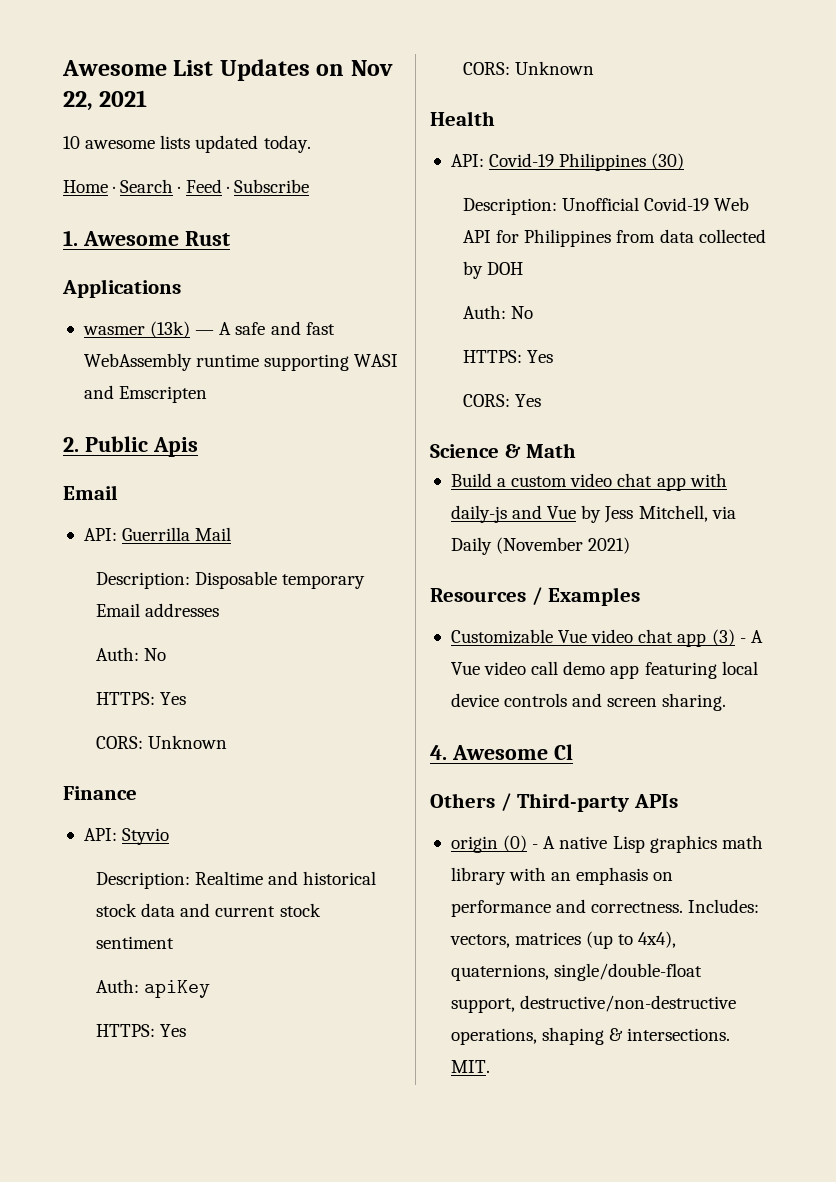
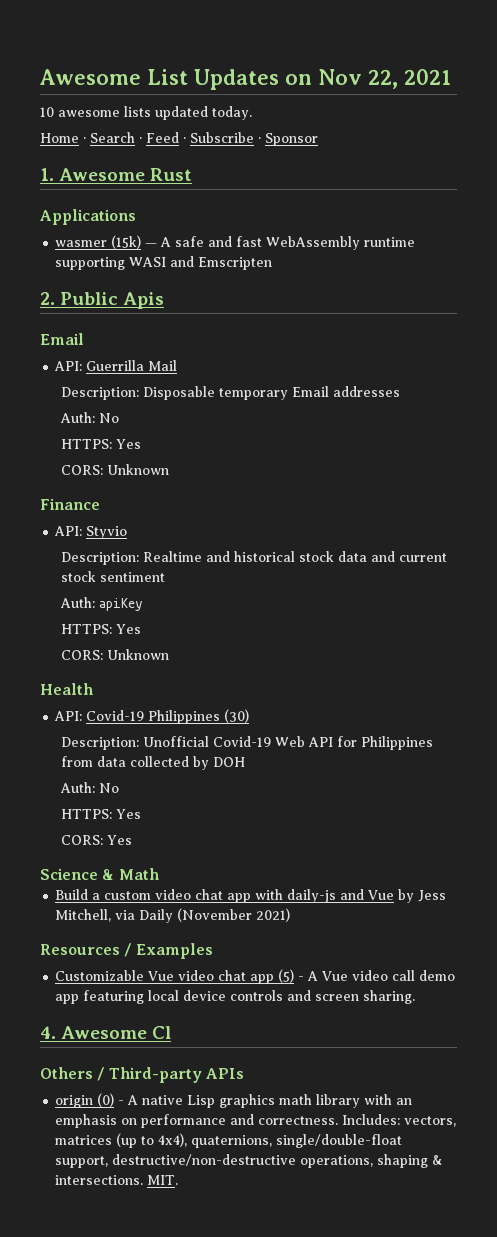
(309, 186) none -> [258,133,318,146] · Sponsor
[150,321,191,338] (13k) -> [111,235,142,249] (15k)
[711,629,735,646] (3) -> [278,969,295,983] (5)

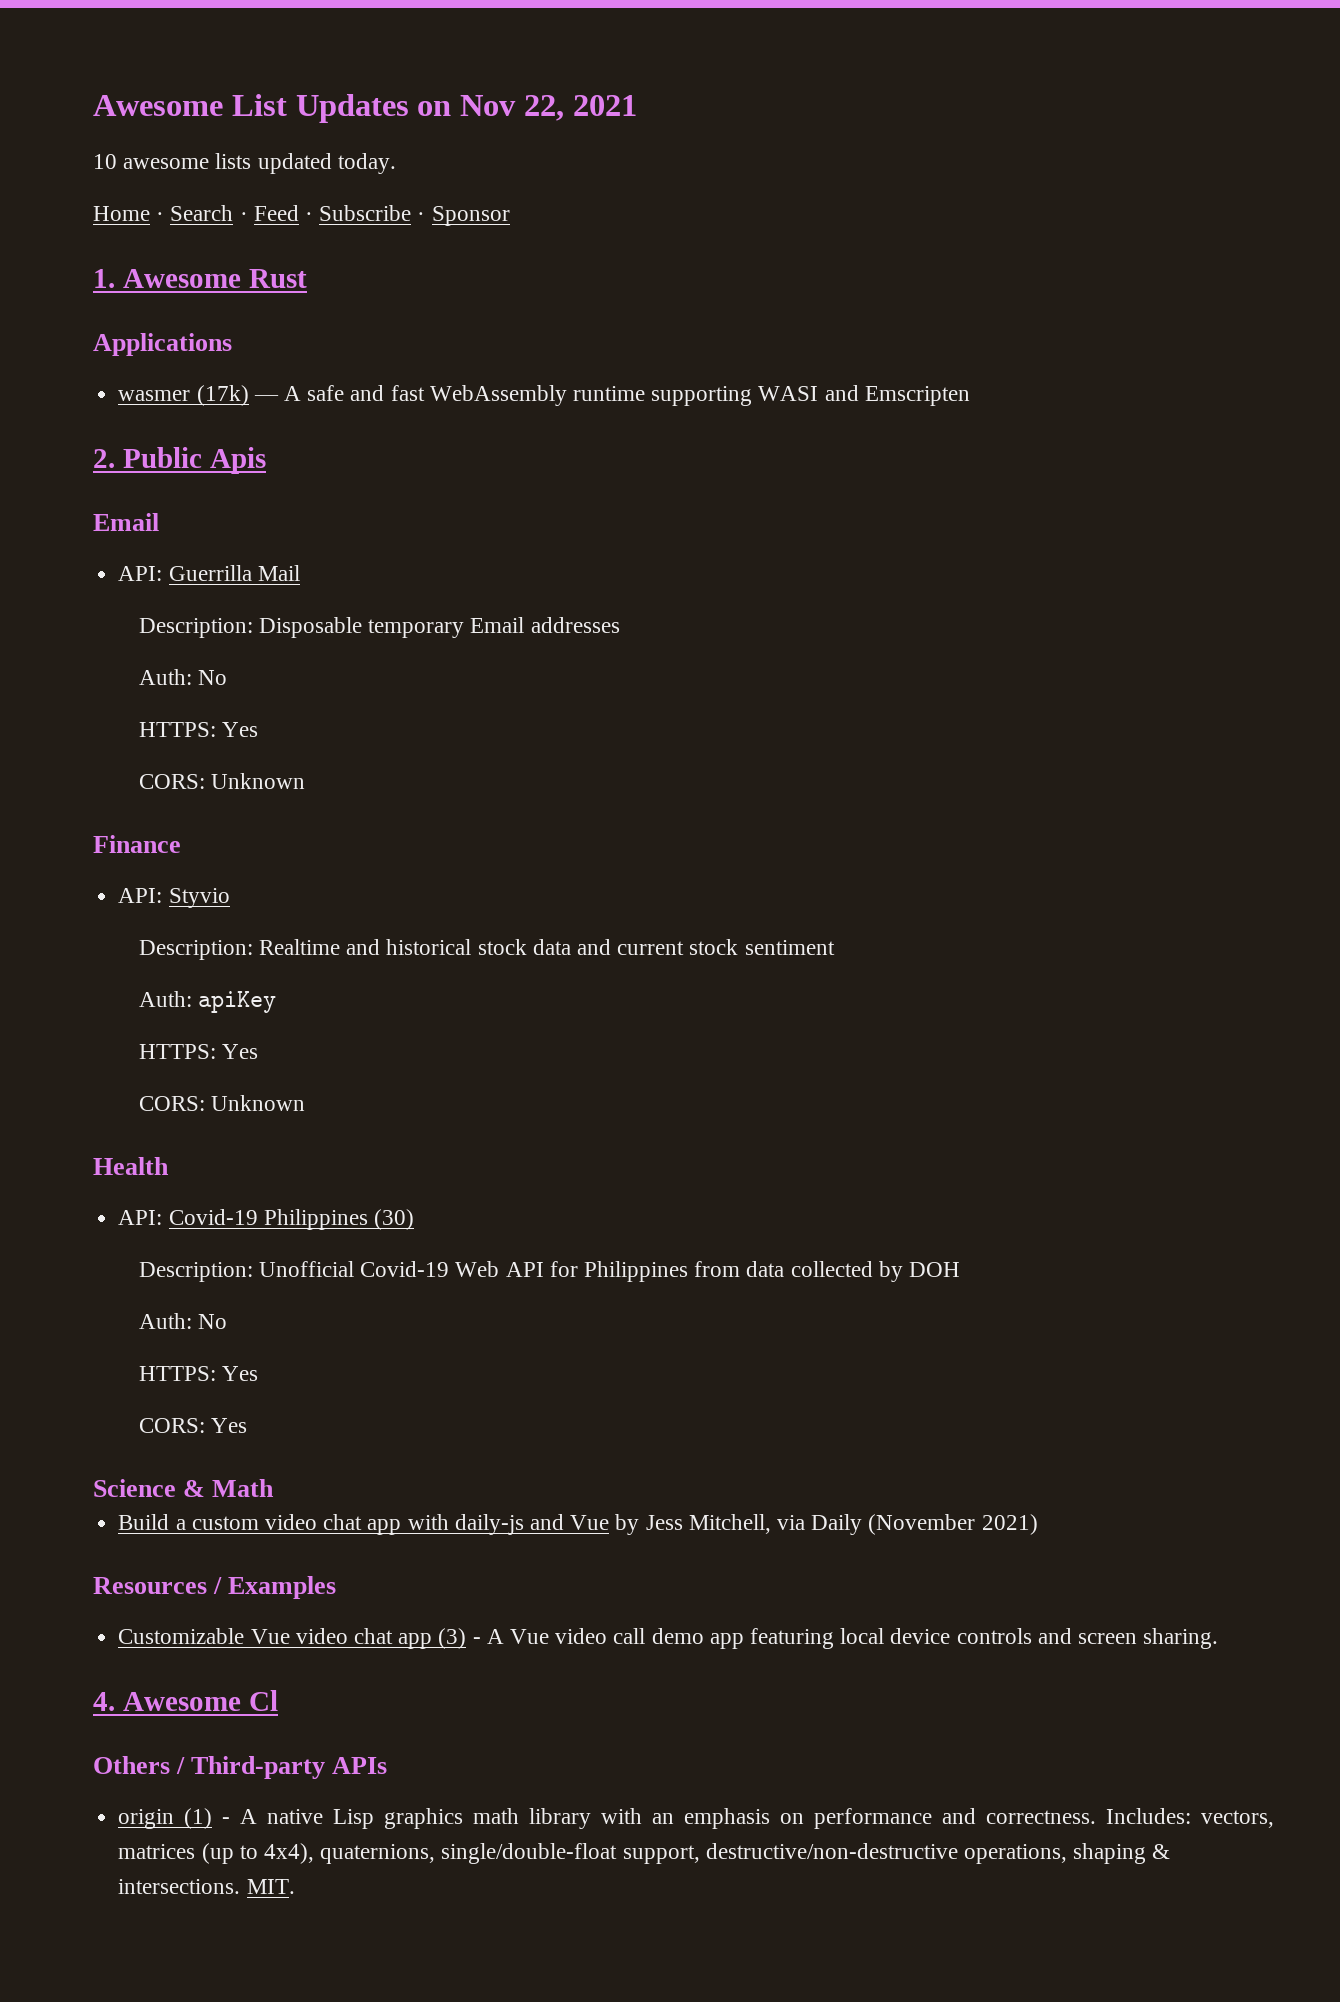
[111,235,142,249] (15k) -> [196,385,249,406] (17k)
[278,969,295,983] (5) -> [438,1628,467,1649] (3)
[97,1093,115,1107] (0) -> [184,1808,213,1829] (1)

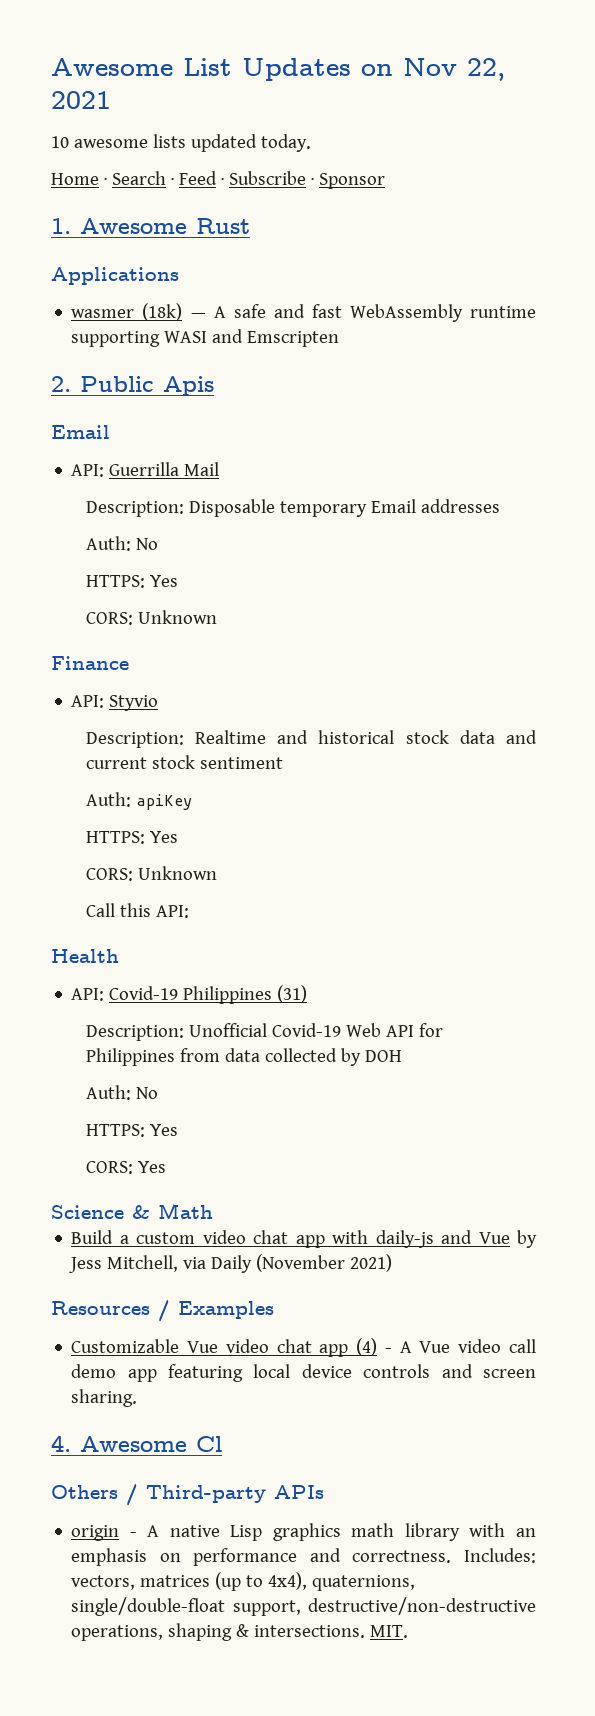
[196,385,249,406] (17k) -> [142,303,183,321] (18k)
(306, 1103) none -> [85,903,189,918] // Call this API:
[373,1209,414,1230] (30) -> [277,985,308,1003] (31)
[438,1628,467,1649] (3) -> [356,1338,378,1356] (4)
[184,1808,213,1829] (1) -> (120, 1533) none

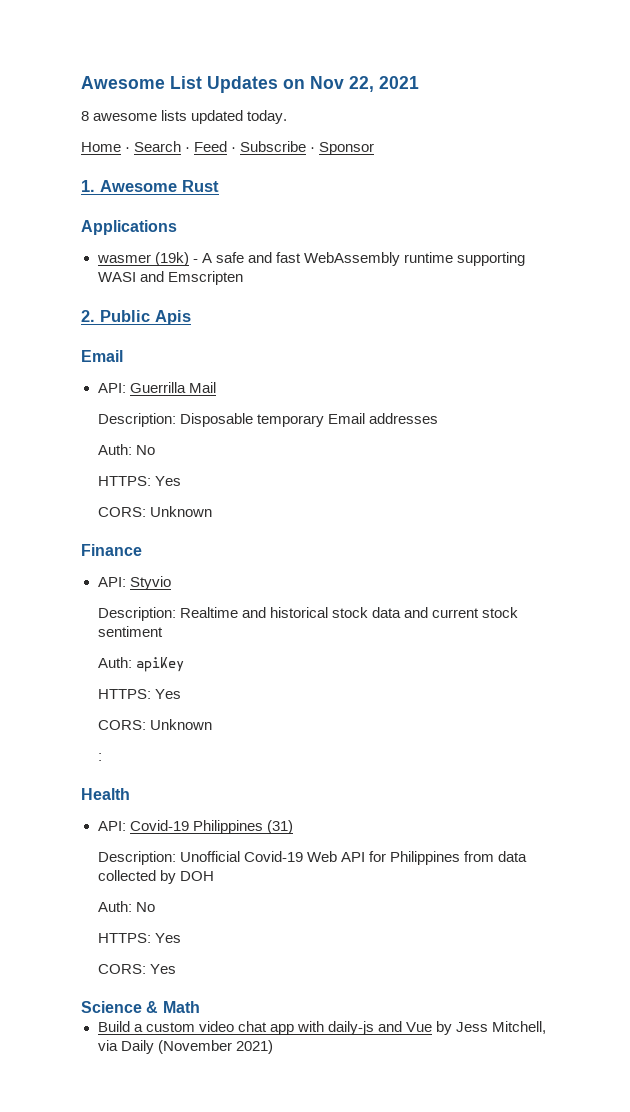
[51,136,69,148] 10 -> [81,111,89,121] 8
[142,303,206,321] (18k) — -> [154,252,198,266] (19k) -
[85,903,189,918] Call this API: -> [97,753,102,761] :
[51,1300,274,1322] [71,1338,536,1357] [71,1364,536,1382] [71,1389,138,1407] [51,1435,222,1452] [51,1484,324,1506] [71,1523,536,1541] [71,1548,536,1566] [71,1572,416,1591] [71,1597,536,1616] [71,1623,409,1641] // Resources / Examples // Customizable Vue video chat app (4) - A Vue video call demo app featuring local device controls and screen sharing. // 4. Awesome Cl // Others / Third-party APIs // origin - A native Lisp graphics math library with an emphasis on performance and correctness. Includes: vectors, matrices (up to 4x4), quaternions, single/double-float support, destructive/non-destructive operations, shaping & intersections. MIT. -> (273, 1047) none

